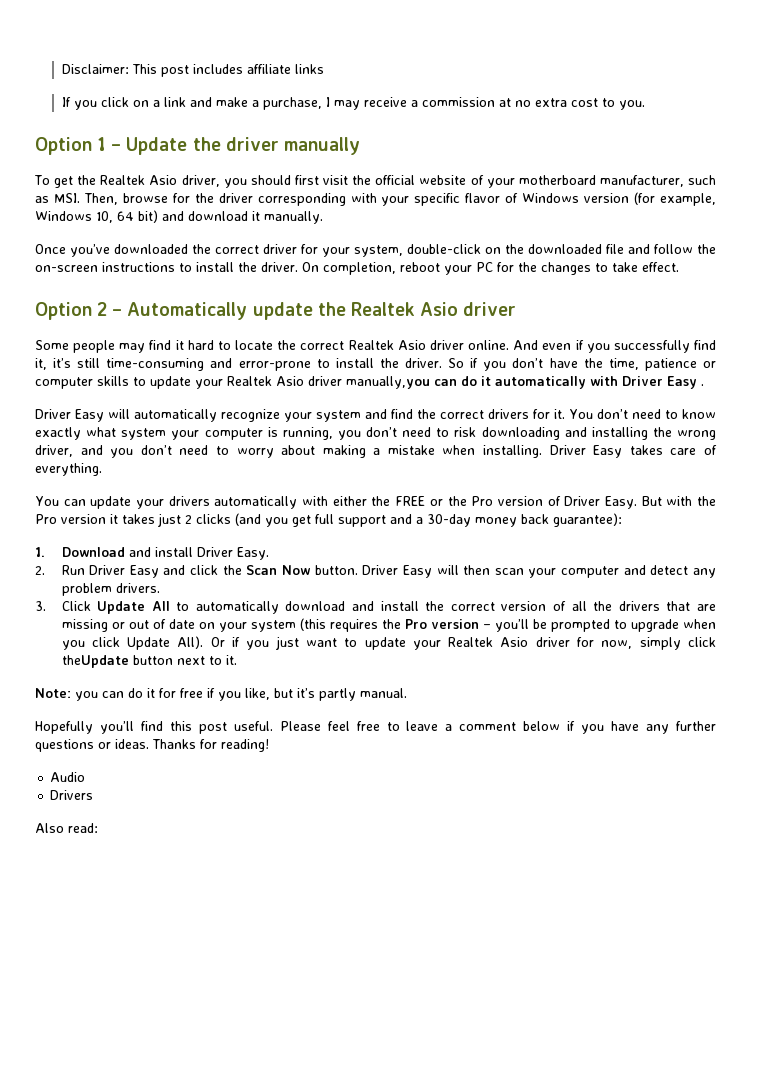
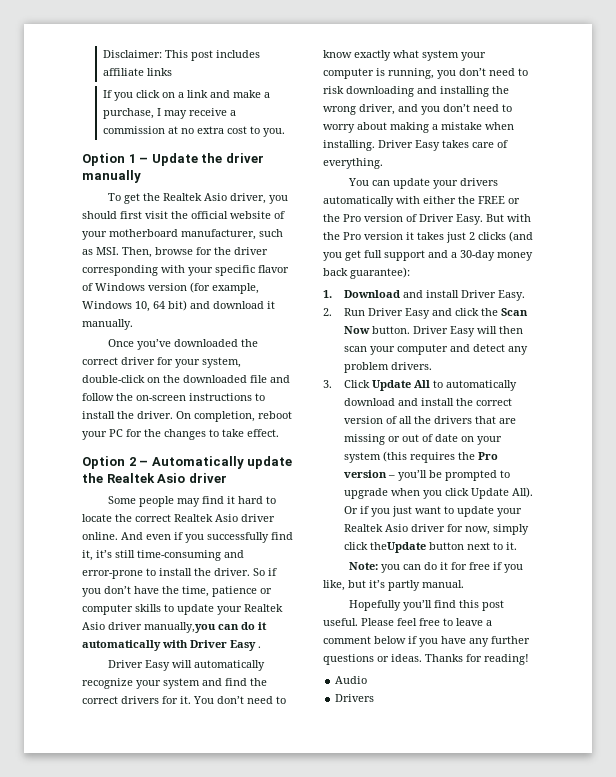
[35,823,98,833] // Also read: -> (375, 698) none

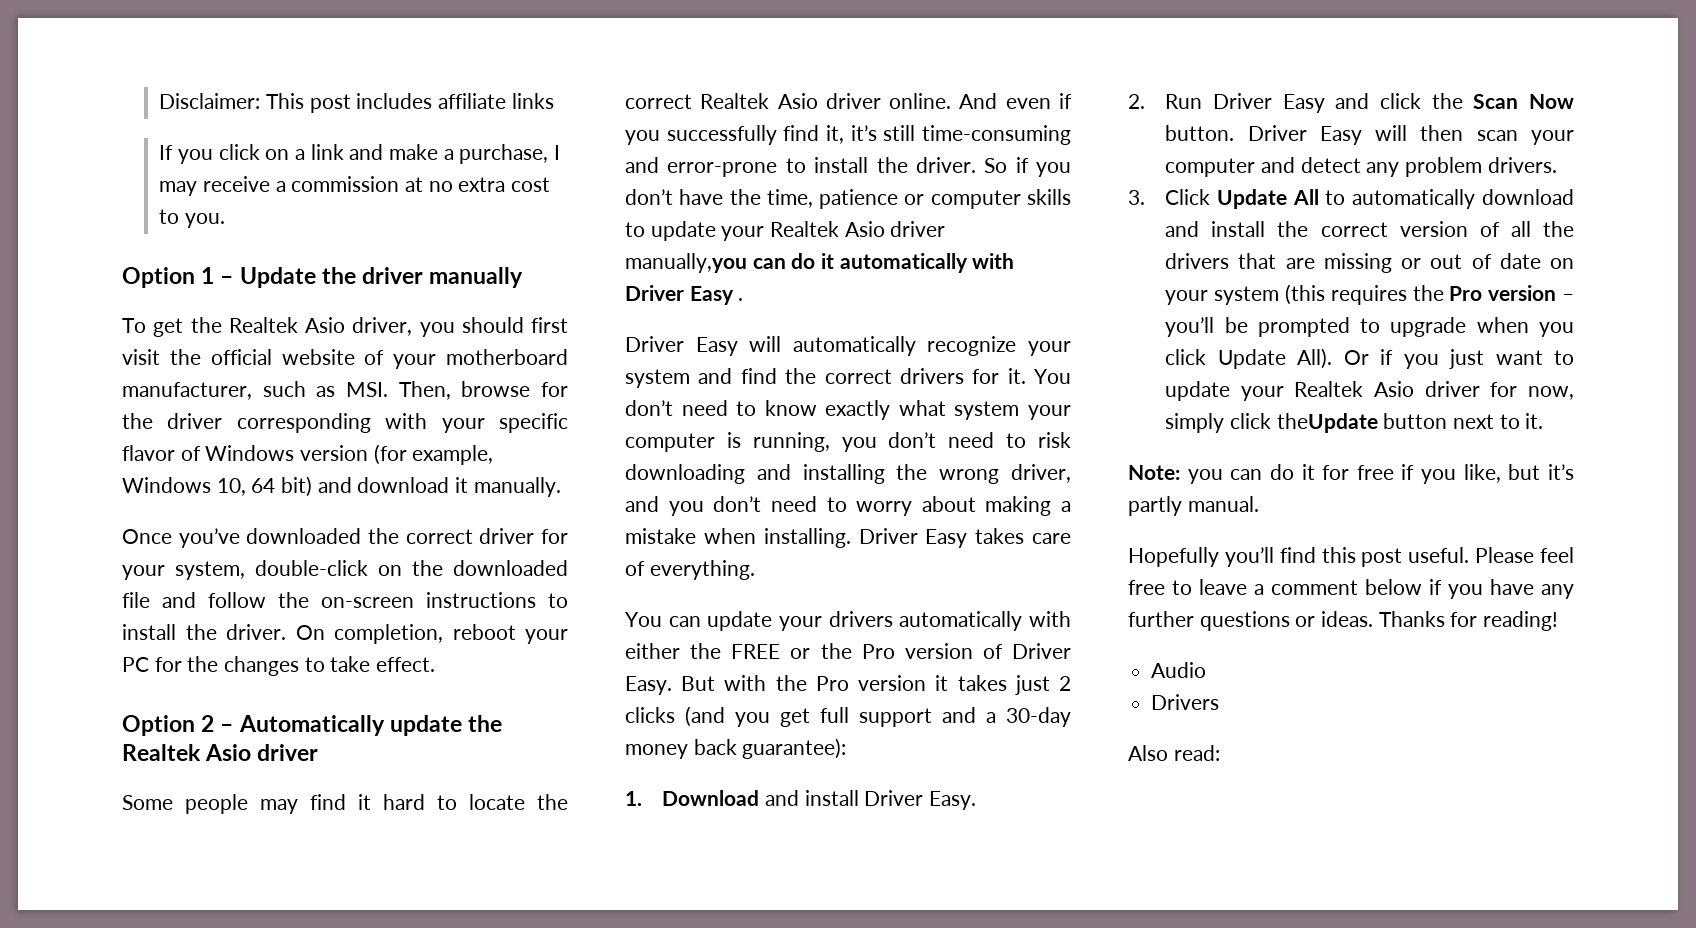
(375, 698) none -> [1128,745,1220,761] // Also read:

